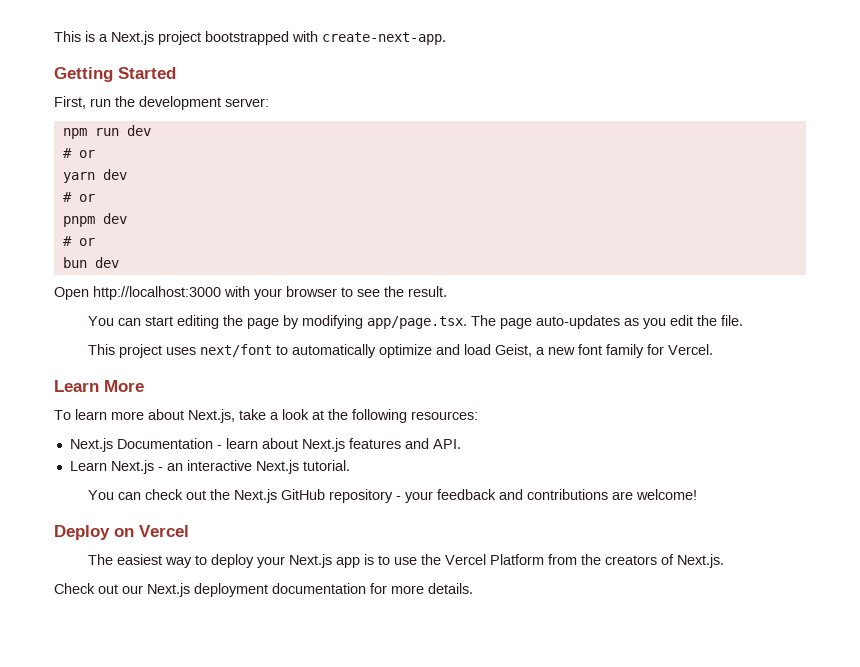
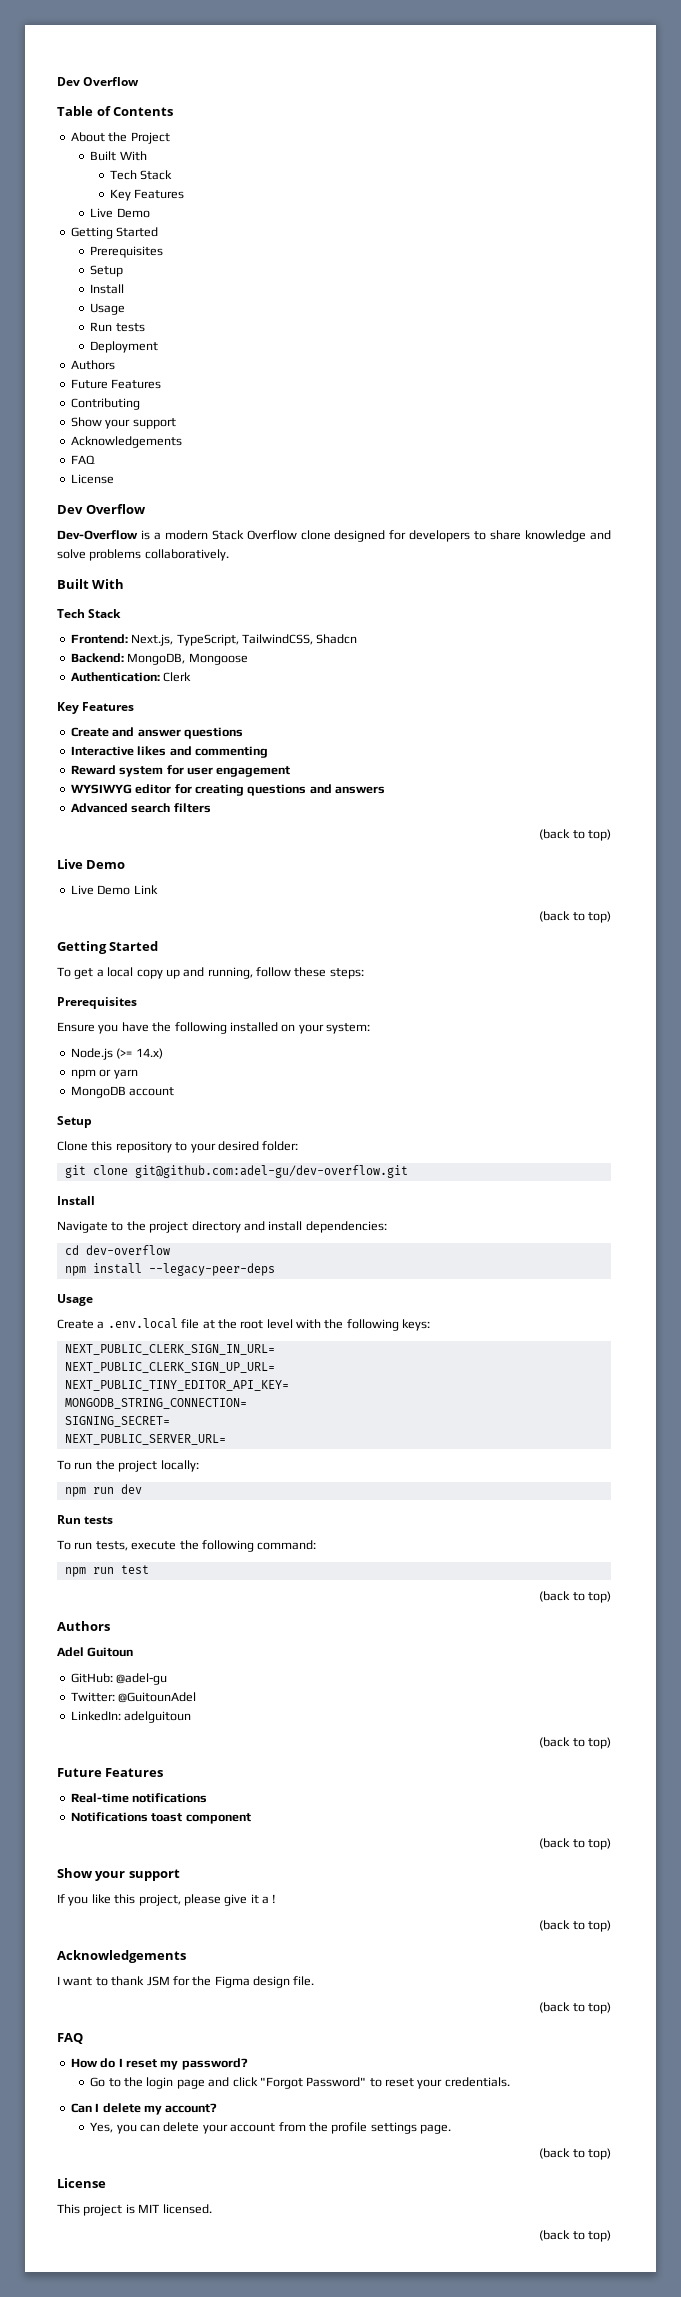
[54,31,446,45] [54,67,176,82] [54,96,269,110] [62,125,151,139] [62,148,95,158] [62,169,127,183] [62,192,95,202] [62,213,127,227] [62,236,95,246] [62,257,119,268] [54,286,447,300] [87,315,743,329] [87,344,713,358] [54,380,144,392] [54,409,478,423] [69,438,461,452] [69,460,350,474] [87,489,697,503] [54,525,189,540] [87,554,724,568] [54,583,473,597] This is a Next.js project bootstrapped with create-next-app. // Getting Started // First, run the development server: // npm run dev // # or // yarn dev // # or // pnpm dev // # or // bun dev // Open http://localhost:3000 with your browser to see the result. // You can start editing the page by modifying app/page.tsx. The page auto-updates as you edit the file. // This project uses next/font to automatically optimize and load Geist, a new font family for Vercel. // Learn More // To learn more about Next.js, take a look at the following resources: // Next.js Documentation - learn about Next.js features and API. // Learn Next.js - an interactive Next.js tutorial. // You can check out the Next.js GitHub repository - your feedback and contributions are welcome! // Deploy on Vercel // The easiest way to deploy your Next.js app is to use the Vercel Platform from the creators of Next.js. // Check out our Next.js deployment documentation for more details. -> [57,77,140,86] [57,106,174,116] [70,132,170,144] [90,151,147,161] [109,170,173,180] [109,189,185,201] [90,208,150,218] [70,227,159,239] [90,246,164,258] [90,265,124,277] [90,284,125,294] [90,303,126,315] [90,322,145,332] [90,341,159,353] [70,360,115,370] [70,379,162,389] [70,398,140,410] [70,417,176,429] [70,436,182,448] [70,455,95,464] [70,474,114,484] [57,504,145,514] [57,530,611,542] [57,549,229,561] [57,579,125,589] [57,609,122,618] [70,634,358,646] [70,653,248,665] [70,672,192,682] [57,702,135,714] [70,727,243,739] [70,746,268,758] [70,765,291,777] [70,784,385,796] [70,803,211,813] [539,829,611,841] [57,859,126,869] [70,885,158,895] [539,911,611,923] [57,941,159,954] [57,967,364,979] [57,997,137,1009] [57,1022,370,1034] [70,1048,163,1060] [70,1069,138,1079] [70,1086,175,1098] [57,1116,92,1128] [57,1141,299,1153] [64,1165,408,1178] [57,1196,95,1205] [57,1221,387,1233] [64,1245,170,1255] [64,1263,275,1276] [57,1294,93,1306] [57,1318,431,1331] [64,1344,275,1355] [64,1362,275,1373] [64,1380,289,1391] [64,1398,247,1409] [64,1416,170,1427] [64,1434,226,1445] [57,1460,199,1472] [64,1484,142,1497] [57,1515,114,1524] [57,1540,317,1552] [64,1565,149,1577] [539,1591,611,1603] [57,1621,110,1631] [57,1647,134,1657] [70,1673,168,1685] [70,1692,197,1703] [70,1711,192,1723] [539,1737,611,1749] [57,1768,164,1777] [70,1793,208,1803] [70,1812,251,1824] [539,1838,611,1850] [57,1868,180,1881] [57,1894,277,1906] [539,1920,611,1932] [57,1950,186,1963] [57,1976,315,1988] [539,2002,611,2014] [57,2033,83,2044] [70,2058,248,2070] [90,2077,510,2089] [70,2103,218,2115] [90,2122,452,2134] [539,2148,611,2160] [57,2178,106,2188] [57,2204,212,2216] [539,2230,611,2242] Dev Overflow // Table of Contents // About the Project // Built With // Tech Stack // Key Features // Live Demo // Getting Started // Prerequisites // Setup // Install // Usage // Run tests // Deployment // Authors // Future Features // Contributing // Show your support // Acknowledgements // FAQ // License // Dev Overflow // Dev-Overflow is a modern Stack Overflow clone designed for developers to share knowledge and solve problems collaboratively. // Built With // Tech Stack // Frontend: Next.js, TypeScript, TailwindCSS, Shadcn // Backend: MongoDB, Mongoose // Authentication: Clerk // Key Features // Create and answer questions // Interactive likes and commenting // Reward system for user engagement // WYSIWYG editor for creating questions and answers // Advanced search filters // (back to top) // Live Demo // Live Demo Link // (back to top) // Getting Started // To get a local copy up and running, follow these steps: // Prerequisites // Ensure you have the following installed on your system: // Node.js (>= 14.x) // npm or yarn // MongoDB account // Setup // Clone this repository to your desired folder: // git clone git@github.com:adel-gu/dev-overflow.git // Install // Navigate to the project directory and install dependencies: // cd dev-overflow // npm install --legacy-peer-deps // Usage // Create a .env.local file at the root level with the following keys: // NEXT_PUBLIC_CLERK_SIGN_IN_URL= // NEXT_PUBLIC_CLERK_SIGN_UP_URL= // NEXT_PUBLIC_TINY_EDITOR_API_KEY= // MONGODB_STRING_CONNECTION= // SIGNING_SECRET= // NEXT_PUBLIC_SERVER_URL= // To run the project locally: // npm run dev // Run tests // To run tests, execute the following command: // npm run test // (back to top) // Authors // Adel Guitoun // GitHub: @adel-gu // Twitter: @GuitounAdel // LinkedIn: adelguitoun // (back to top) // Future Features // Real-time notifications // Notifications toast component // (back to top) // Show your support // If you like this project, please give it a ! // (back to top) // Acknowledgements // I want to thank JSM for the Figma design file. // (back to top) // FAQ // How do I reset my password? // Go to the login page and click "Forgot Password" to reset your credentials. // Can I delete my account? // Yes, you can delete your account from the profile settings page. // (back to top) // License // This project is MIT licensed. // (back to top)

